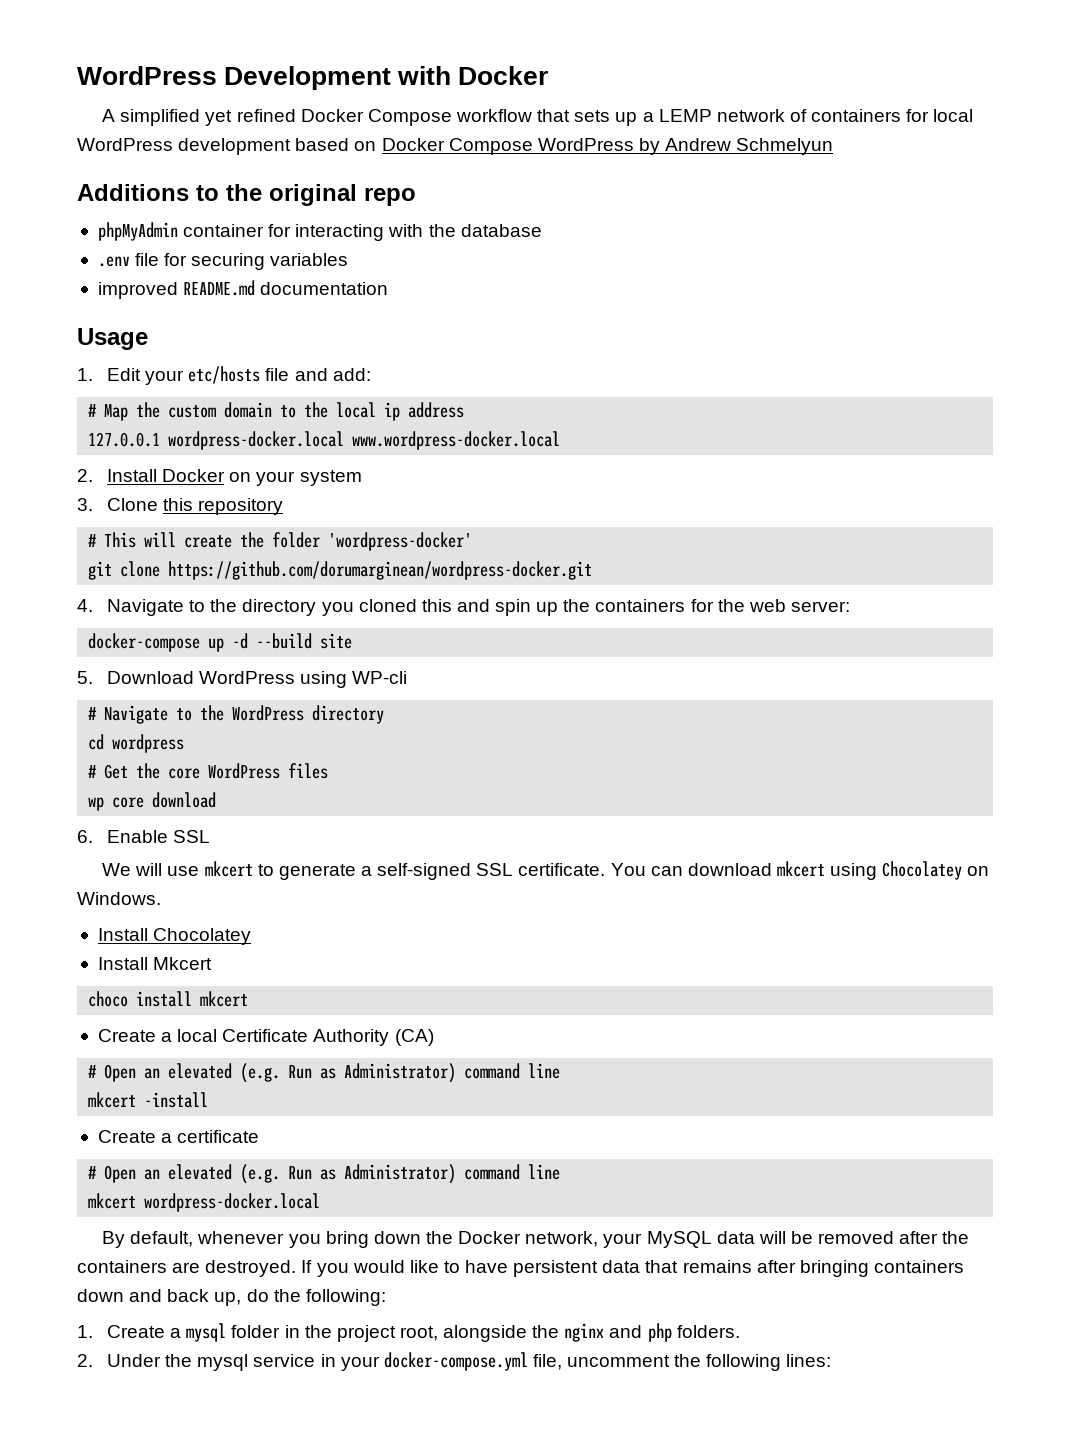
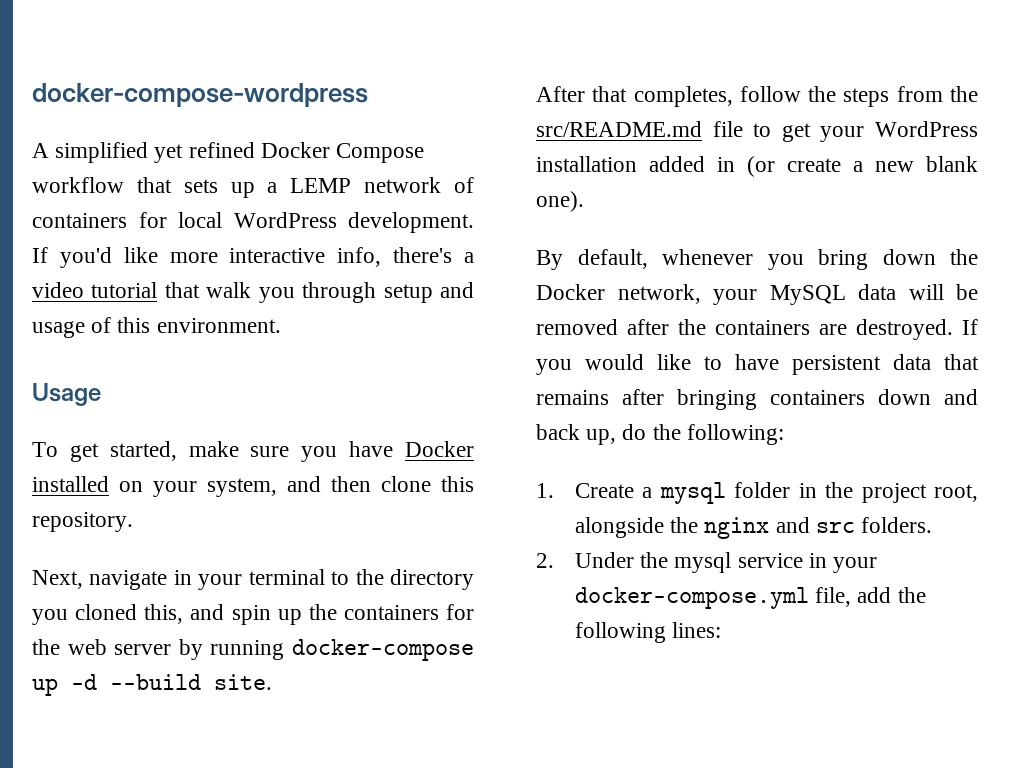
[77,66,549,90] WordPress Development with Docker -> [32,83,368,108] docker-compose-wordpress
[178,138,834,155] [77,184,416,206] [97,222,542,241] [97,253,349,270] [97,280,389,299] [77,328,148,350] [77,366,371,385] [88,402,465,421] [88,431,561,450] [77,469,362,486] [77,498,284,515] [88,532,473,551] [88,561,593,580] [77,599,184,616] development based on Docker Compose WordPress by Andrew Schmelyun // Additions to the original repo // phpMyAdmin container for interacting with the database // .env file for securing variables // improved README.md documentation // Usage // 1. Edit your etc/hosts file and add: // # Map the custom domain to the local ip address // 127.0.0.1 wordpress-docker.local www.wordpress-docker.local // 2. Install Docker on your system // 3. Clone this repository // # This will create the folder 'wordpress-docker' // git clone https://github.com/dorumarginean/wordpress-docker.git // 4. Navigate -> [348,212,474,233] [32,247,474,268] [32,282,474,303] [32,317,281,338] [32,383,101,406] [32,441,474,462] [32,476,474,497] [32,512,133,532] [32,569,325,590] development. If you'd like more interactive info, there's a video tutorial that walk you through setup and usage of this environment. // Usage // To get started, make sure you have Docker installed on your system, and then clone this repository. // Next, navigate in your terminal
[421,599,452,612] this -> [144,604,184,624] this,
[790,601,850,612] server: // -> [114,639,285,660] server by running
[320,633,353,649] [77,671,408,688] [88,705,385,724] [88,734,185,753] [88,763,329,779] [88,792,217,811] [77,830,211,843] [102,861,990,880] [77,892,161,905] [97,928,252,945] [97,957,213,970] [88,991,249,1007] [97,1029,434,1046] [88,1063,561,1083] [88,1092,209,1108] [97,1130,260,1143] [88,1164,561,1184] [88,1193,321,1212] site // 5. Download WordPress using WP-cli // # Navigate to the WordPress directory // cd wordpress // # Get the core WordPress files // wp core download // 6. Enable SSL // We will use mkcert to generate a self-signed SSL certificate. You can download mkcert using Chocolatey on Windows. // Install Chocolatey // Install Mkcert // choco install mkcert // Create a local Certificate Authority (CA) // # Open an elevated (e.g. Run as Administrator) command line // mkcert -install // Create a certificate // # Open an elevated (e.g. Run as Administrator) command line // mkcert wordpress-docker.local -> [214,674,272,690] [536,86,978,107] [536,121,978,142] [536,156,978,177] [536,191,584,212] site. // After that completes, follow the steps from the src/README.md file to get your WordPress installation added in (or create a new blank one).
[647,1323,672,1342] php -> [815,522,855,533] src
[567,1355,671,1367] uncomment -> [857,587,892,603] add

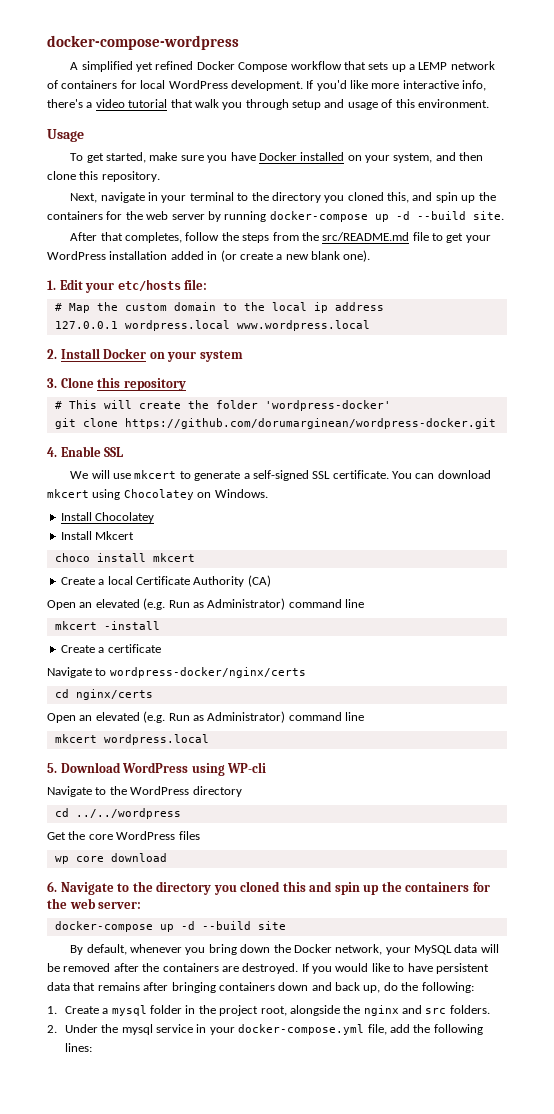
(584, 201) none -> [47,279,208,293] [54,302,384,313] [54,320,370,331] [47,348,243,362] [47,377,186,391] [54,400,391,411] [54,418,496,429] [47,446,124,457] [70,470,491,481] [47,489,268,500] [60,512,155,523] [60,531,135,540] [54,553,195,562] [60,575,271,587] [47,598,364,610] [54,621,160,630] [60,644,161,653] [47,667,306,678] [54,689,153,700] [47,711,364,723] [54,734,209,745] [47,762,267,776] [47,786,242,797] [54,808,181,819] [47,831,200,840] [54,853,167,864] [47,881,490,895] [47,898,142,909] [54,921,286,932] // 1. Edit your etc/hosts file: // # Map the custom domain to the local ip address // 127.0.0.1 wordpress.local www.wordpress.local // 2. Install Docker on your system // 3. Clone this repository // # This will create the folder 'wordpress-docker' // git clone https://github.com/dorumarginean/wordpress-docker.git // 4. Enable SSL // We will use mkcert to generate a self-signed SSL certificate. You can download mkcert using Chocolatey on Windows. // Install Chocolatey // Install Mkcert // choco install mkcert // Create a local Certificate Authority (CA) // Open an elevated (e.g. Run as Administrator) command line // mkcert -install // Create a certificate // Navigate to wordpress-docker/nginx/certs // cd nginx/certs // Open an elevated (e.g. Run as Administrator) command line // mkcert wordpress.local // 5. Download WordPress using WP-cli // Navigate to the WordPress directory // cd ../../wordpress // Get the core WordPress files // wp core download // 6. Navigate to the directory you cloned this and spin up the containers for the web server: // docker-compose up -d --build site

